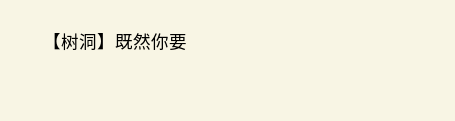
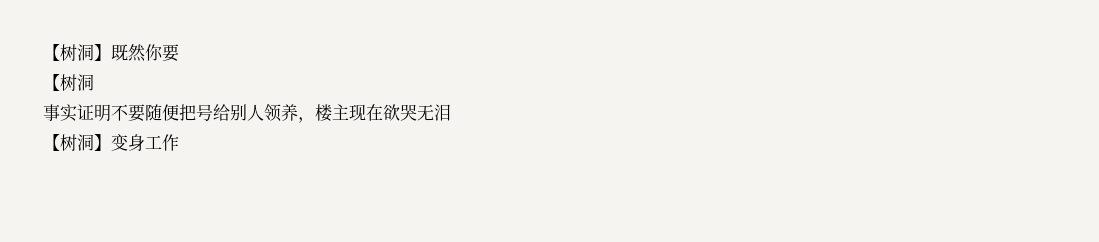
(187, 42) none -> [43,74,94,91] [43,104,451,123] [43,134,179,151] // 【树洞 // 事实证明不要随便把号给别人领养，楼主现在欲哭无泪 // 【树洞】变身工作

